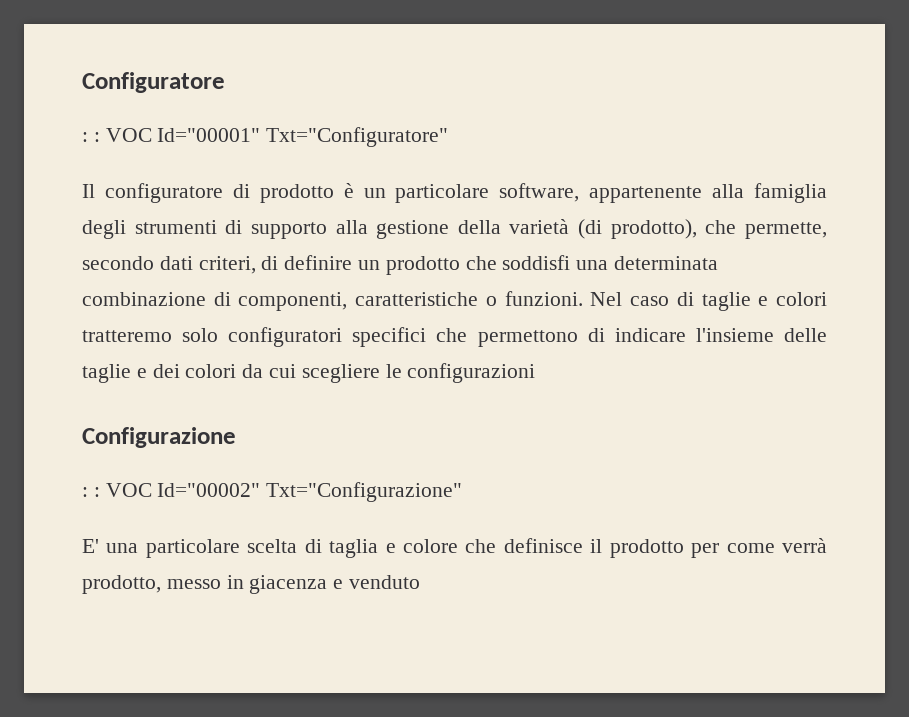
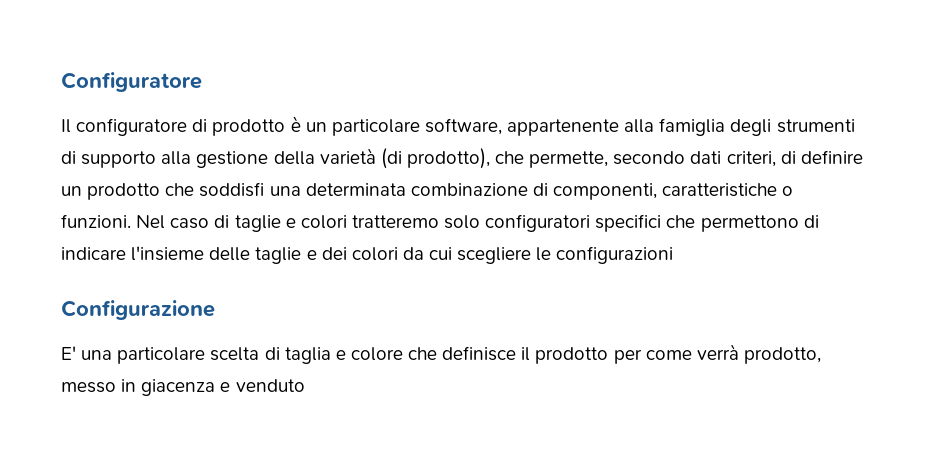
[82,127,449,147] // : : VOC Id="00001" Txt="Configuratore" -> (202, 82) none
[82,482,463,502] // : : VOC Id="00002" Txt="Configurazione" -> (215, 310) none

